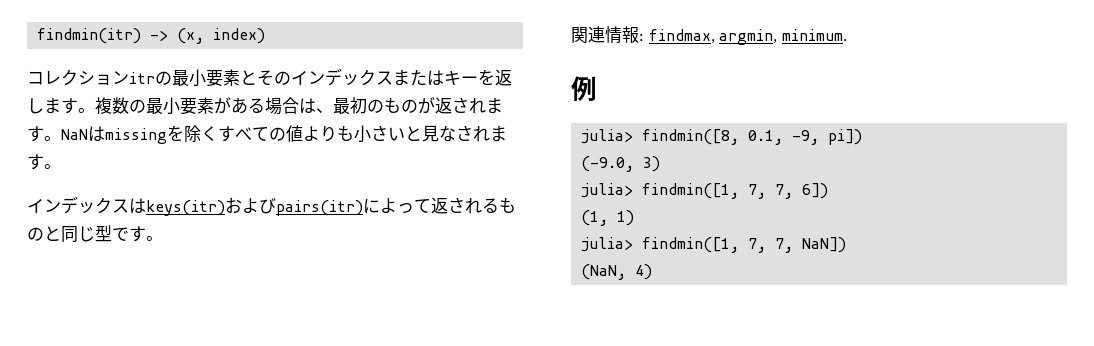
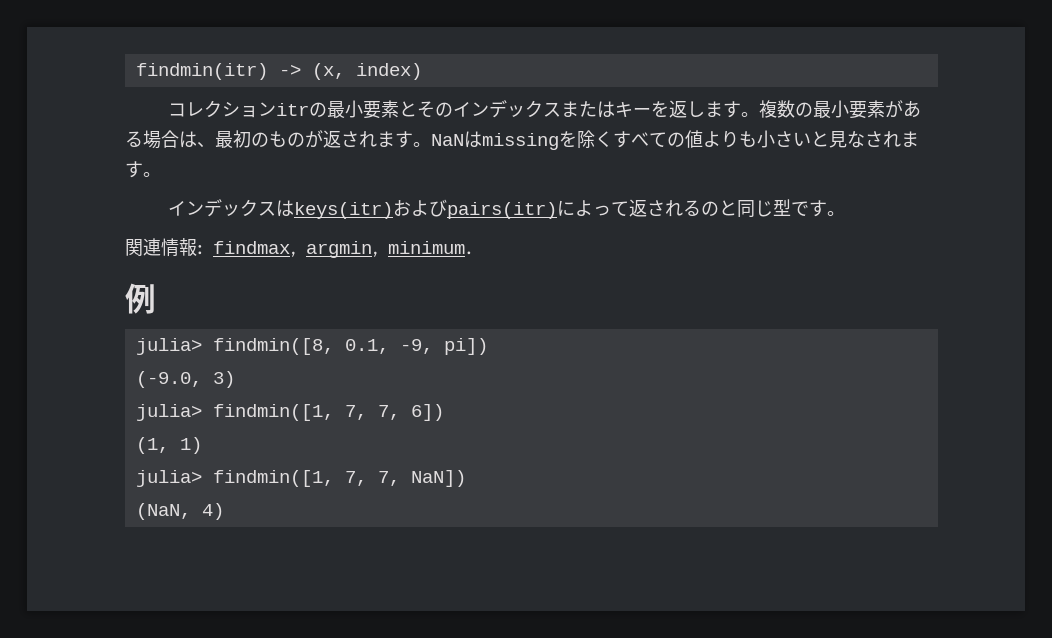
[499,197,516,213] も -> (702, 208) none

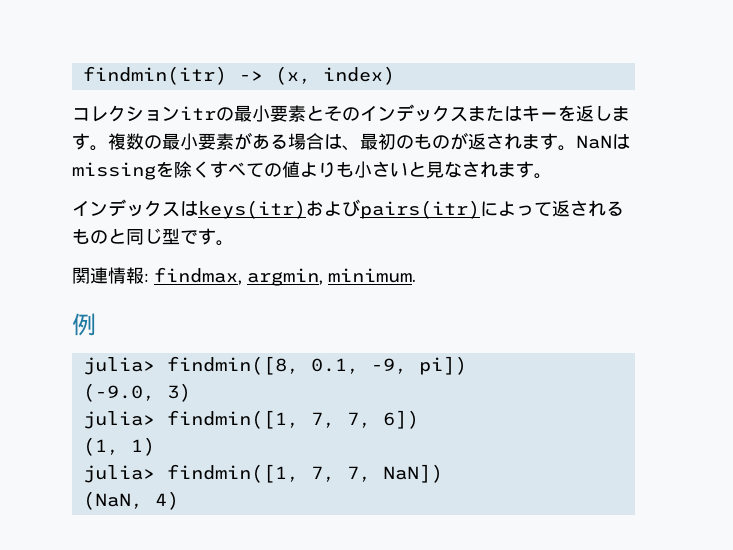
(702, 208) none -> [72,229,90,244] も

